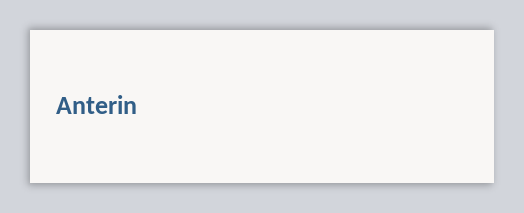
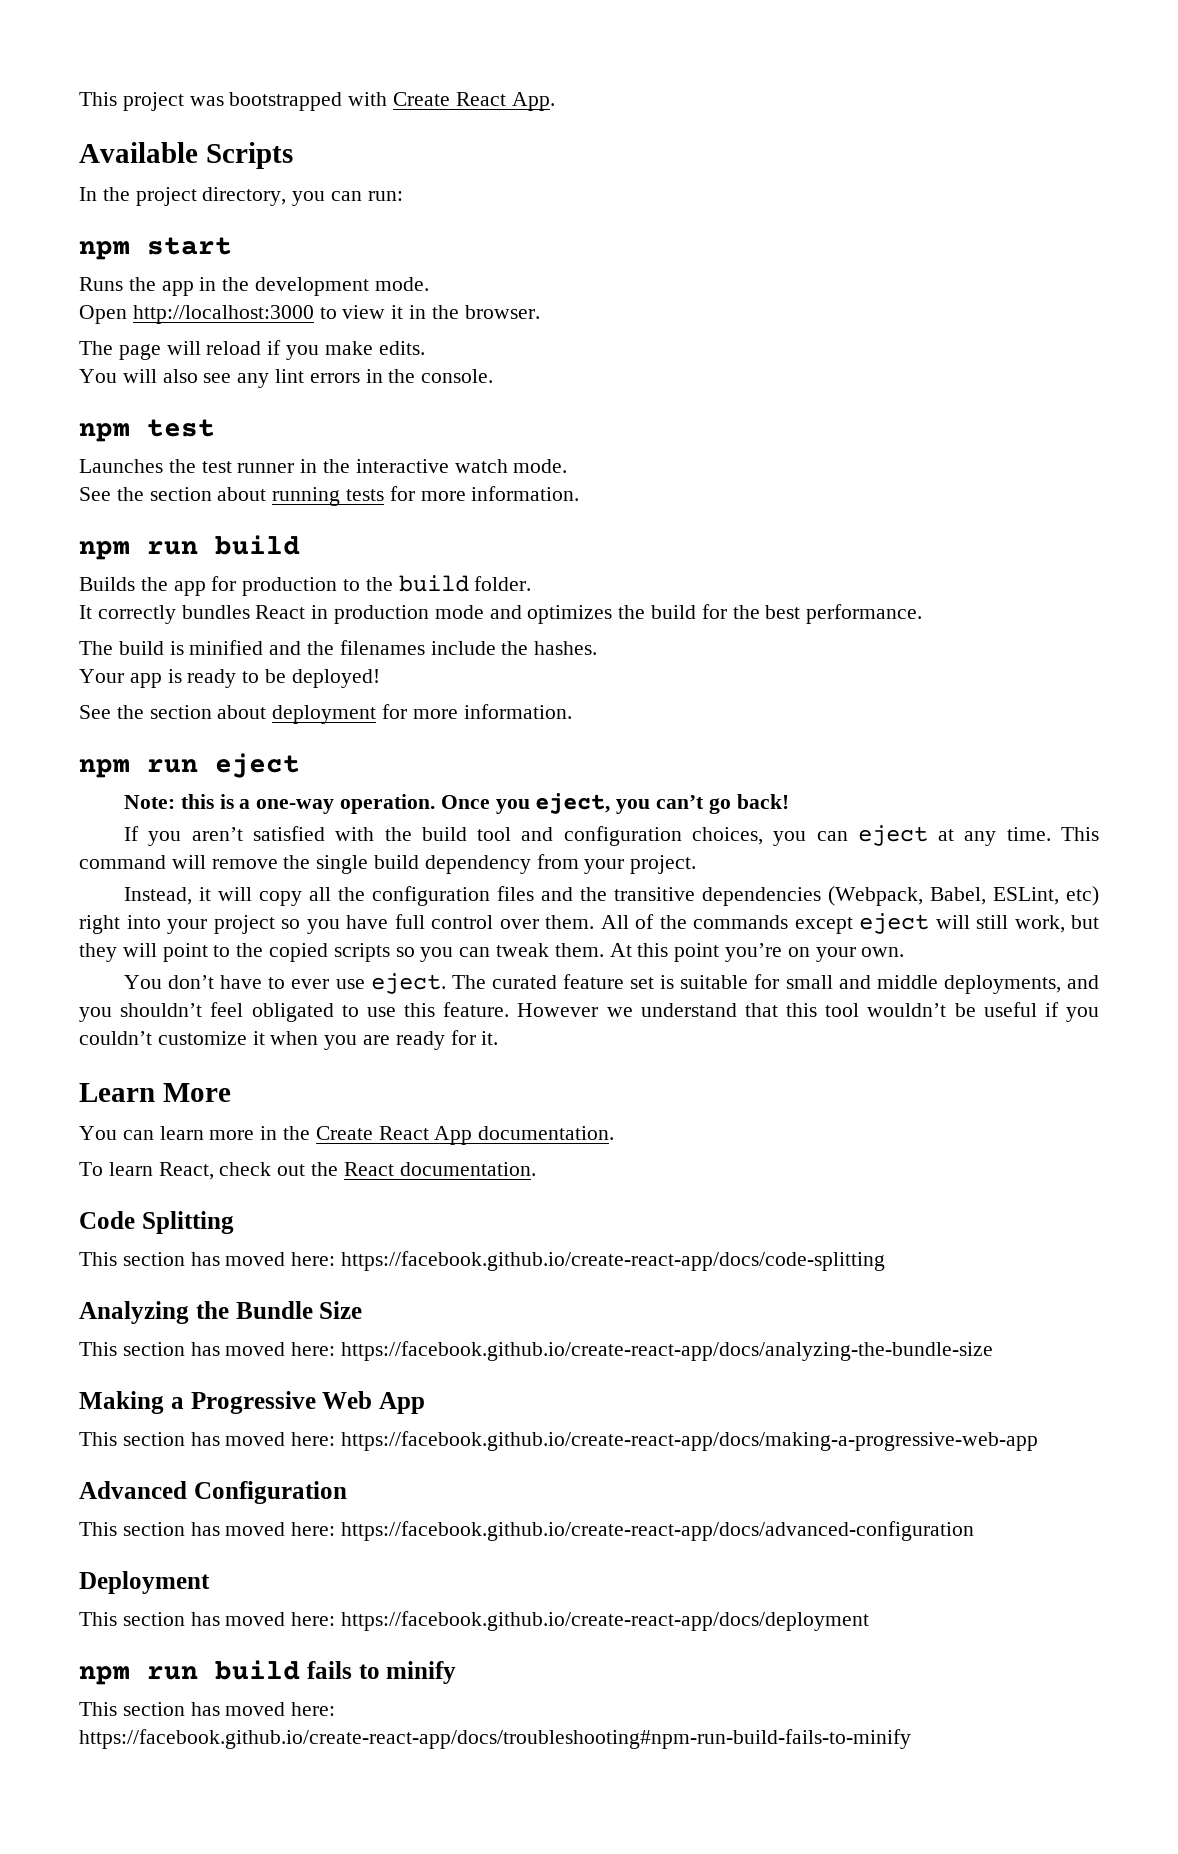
[56,95,137,114] Anterin -> [79,92,555,111] [79,142,293,169] [79,187,403,206] [79,237,232,260] [79,277,429,296] [79,305,540,324] [79,340,425,360] [79,369,494,388] [79,419,215,442] [79,459,568,473] [79,486,580,506] [79,535,300,560] [79,575,532,596] [79,604,923,624] [79,640,598,655] [79,669,380,688] [79,704,572,724] [79,753,300,778] [124,793,789,814] [124,825,1099,846] [79,854,697,874] [124,886,1099,906] [79,913,1099,934] [79,943,905,962] [124,973,1099,994] [79,1002,1099,1022] [79,1030,499,1050] [79,1083,231,1102] [79,1126,615,1145] [79,1162,536,1180] [79,1211,234,1234] [79,1251,886,1271] [79,1301,363,1324] [79,1341,994,1361] [79,1391,425,1414] [79,1431,1039,1451] [79,1481,347,1504] [79,1521,975,1541] [79,1571,210,1594] [79,1611,870,1631] [79,1660,457,1685] [79,1702,336,1716] [79,1729,911,1749] This project was bootstrapped with Create React App. // Available Scripts // In the project directory, you can run: // npm start // Runs the app in the development mode. // Open http://localhost:3000 to view it in the browser. // The page will reload if you make edits. // You will also see any lint errors in the console. // npm test // Launches the test runner in the interactive watch mode. // See the section about running tests for more information. // npm run build // Builds the app for production to the build folder. // It correctly bundles React in production mode and optimizes the build for the best performance. // The build is minified and the filenames include the hashes. // Your app is ready to be deployed! // See the section about deployment for more information. // npm run eject // Note: this is a one-way operation. Once you eject, you can’t go back! // If you aren’t satisfied with the build tool and configuration choices, you can eject at any time. This command will remove the single build dependency from your project. // Instead, it will copy all the configuration files and the transitive dependencies (Webpack, Babel, ESLint, etc) right into your project so you have full control over them. All of the commands except eject will still work, but they will point to the copied scripts so you can tweak them. At this point you’re on your own. // You don’t have to ever use eject. The curated feature set is suitable for small and middle deployments, and you shouldn’t feel obligated to use this feature. However we understand that this tool wouldn’t be useful if you couldn’t customize it when you are ready for it. // Learn More // You can learn more in the Create React App documentation. // To learn React, check out the React documentation. // Code Splitting // This section has moved here: https://facebook.github.io/create-react-app/docs/code-splitting // Analyzing the Bundle Size // This section has moved here: https://facebook.github.io/create-react-app/docs/analyzing-the-bundle-size // Making a Progressive Web App // This section has moved here: https://facebook.github.io/create-react-app/docs/making-a-progressive-web-app // Advanced Configuration // This section has moved here: https://facebook.github.io/create-react-app/docs/advanced-configuration // Deployment // This section has moved here: https://facebook.github.io/create-react-app/docs/deployment // npm run build fails to minify // This section has moved here: https://facebook.github.io/create-react-app/docs/troubleshooting#npm-run-build-fails-to-minify

